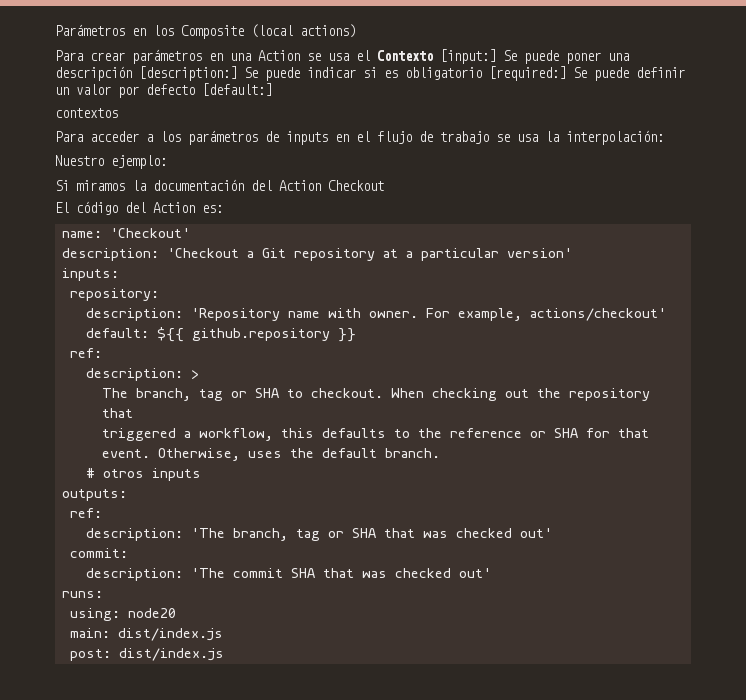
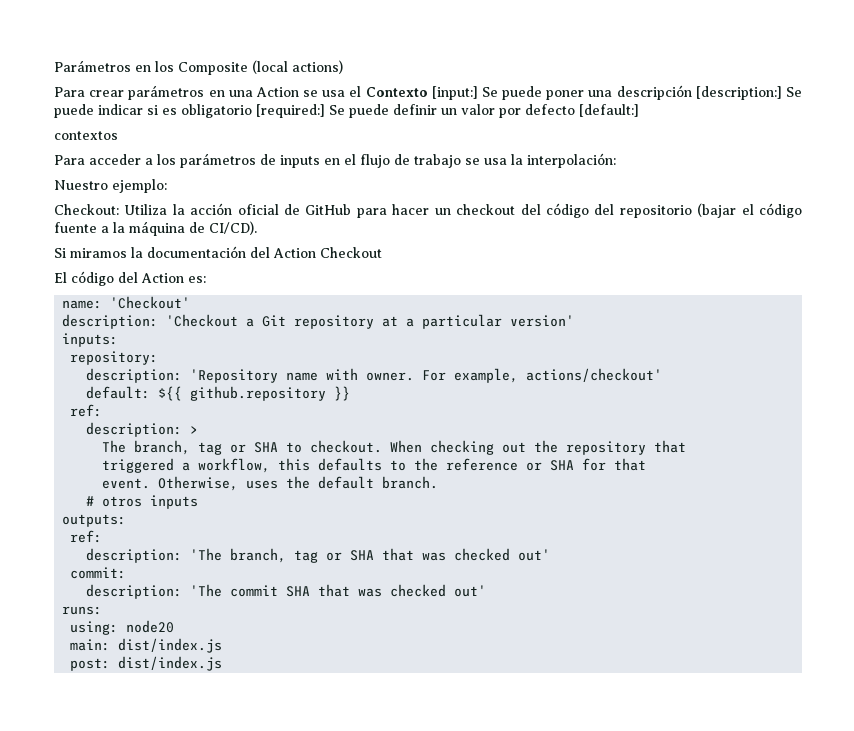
(167, 162) none -> [54,203,802,218] [54,221,257,236] // Checkout: Utiliza la acción oficial de GitHub para hacer un checkout del código del repositorio (bajar el código fuente a la máquina de CI/CD).

